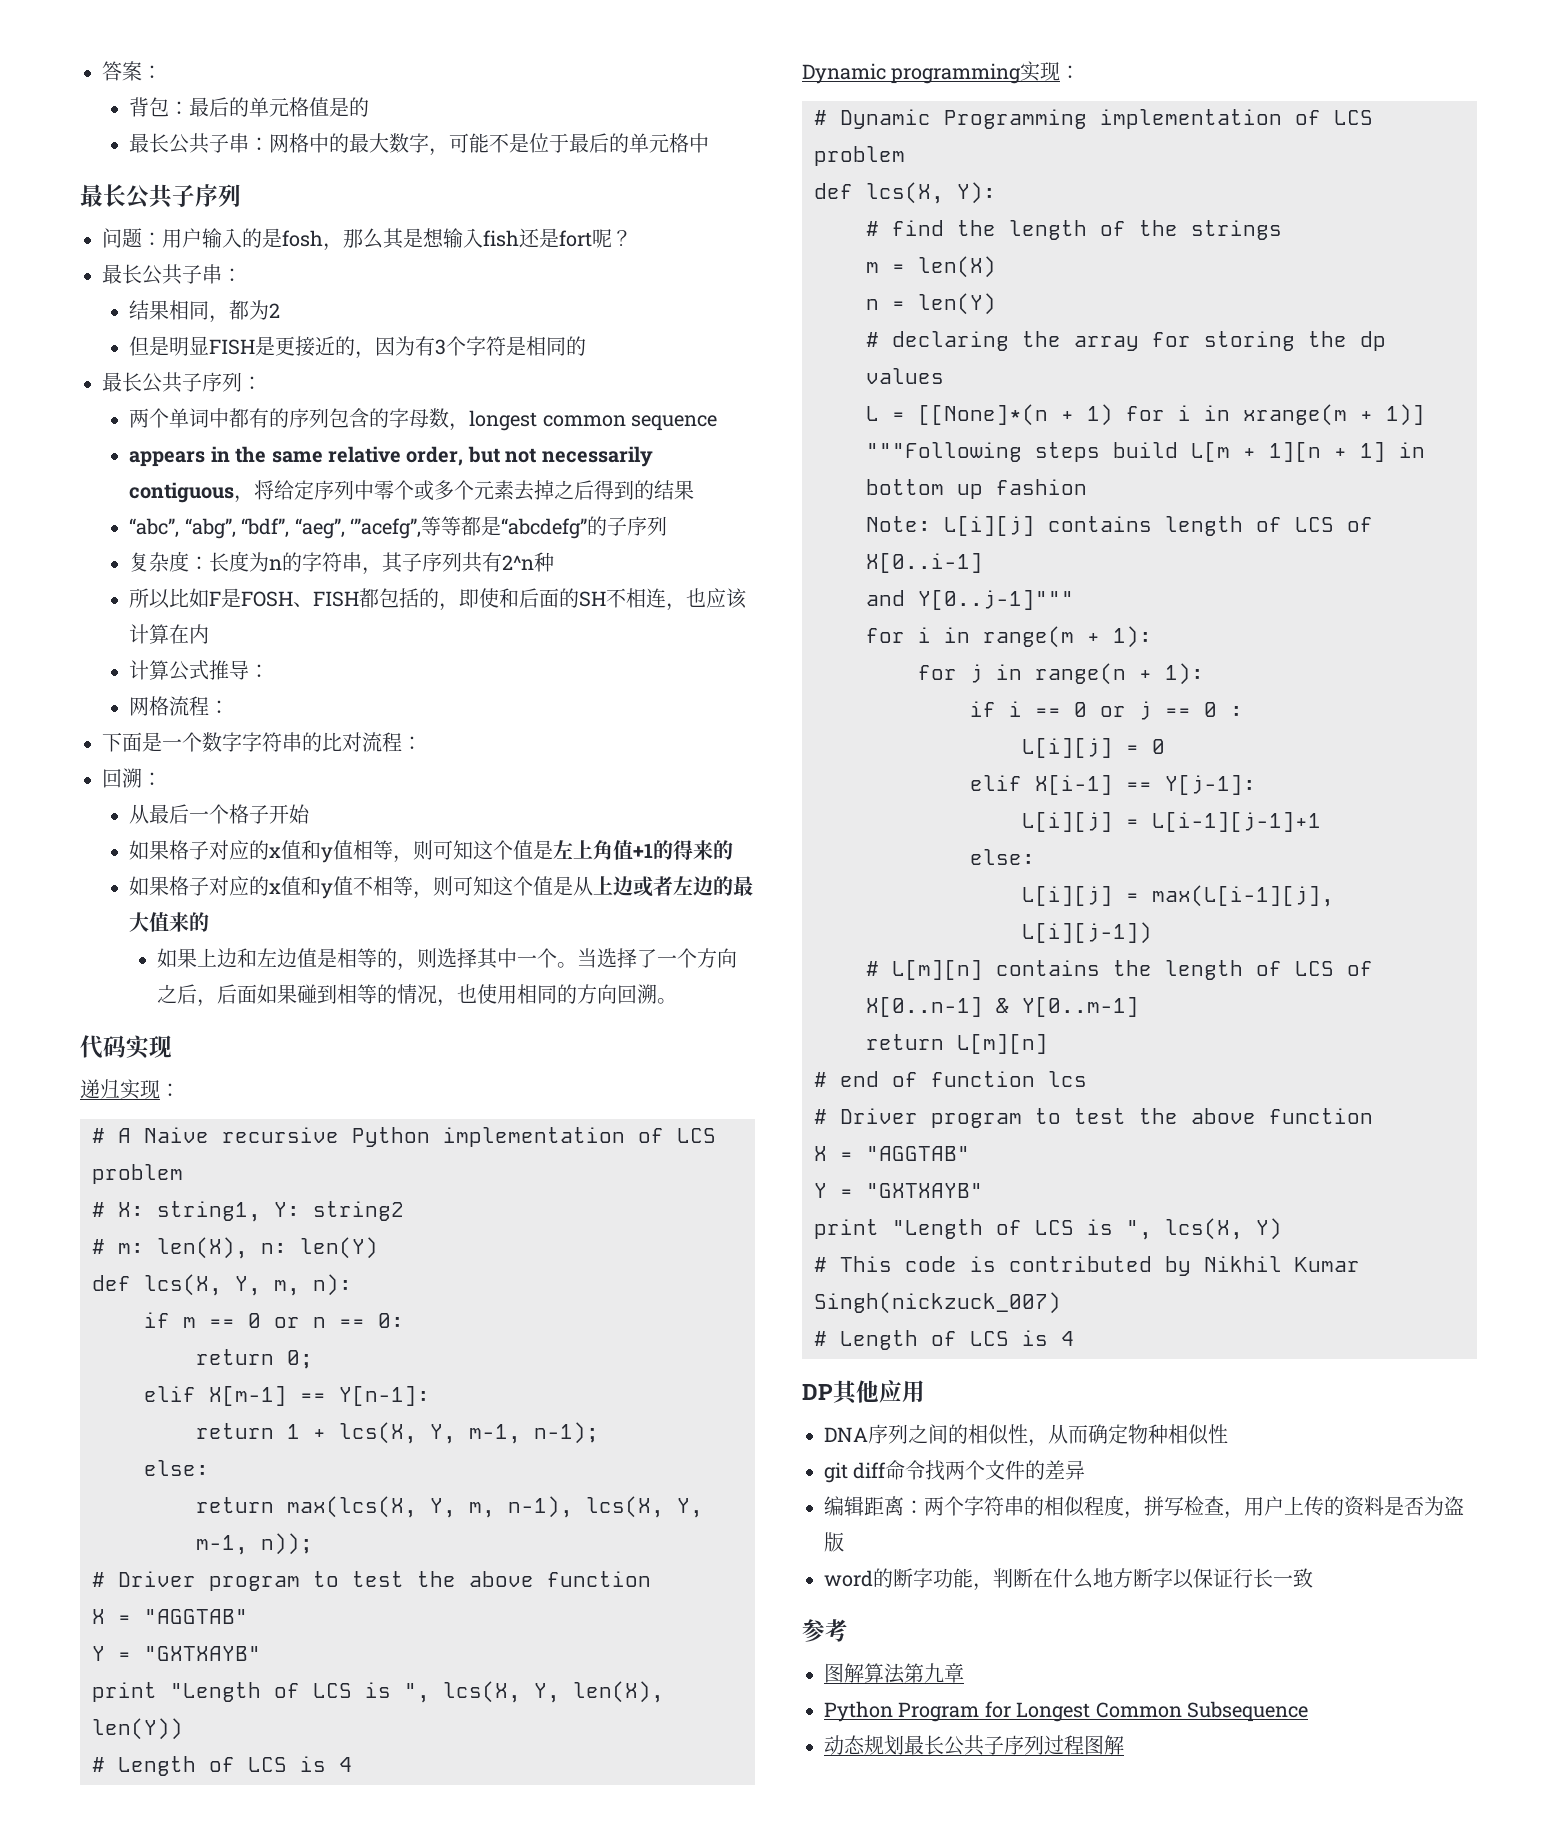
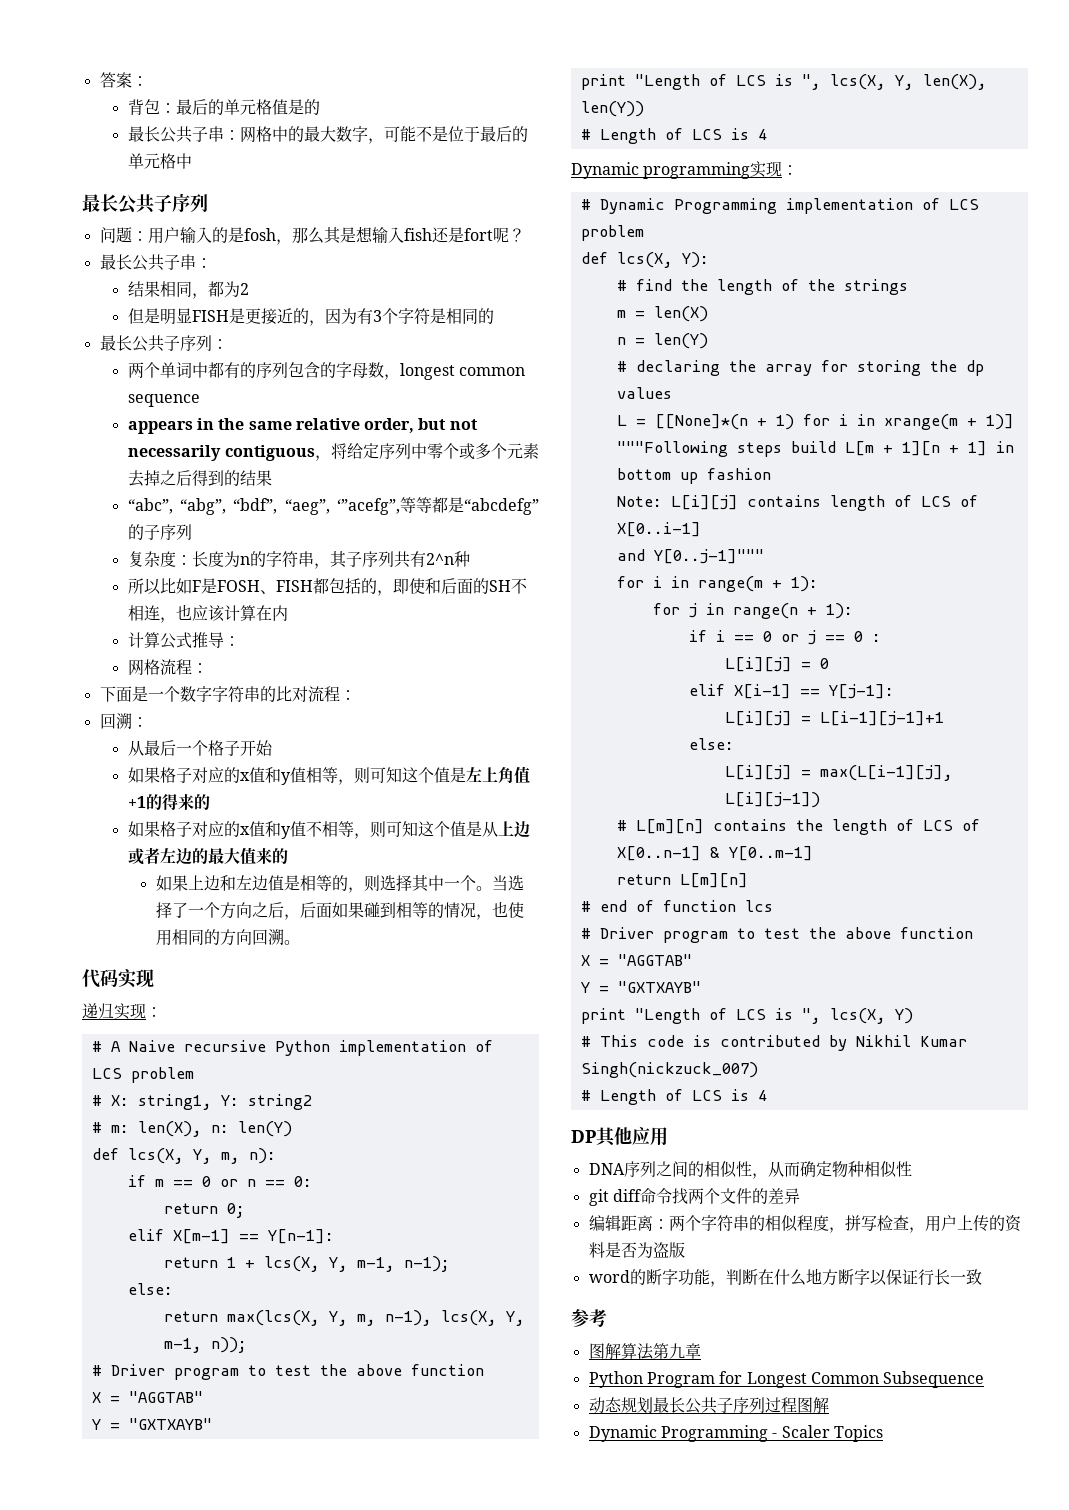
(1124, 1745) none -> [588,1425,883,1442] // Dynamic Programming - Scaler Topics

